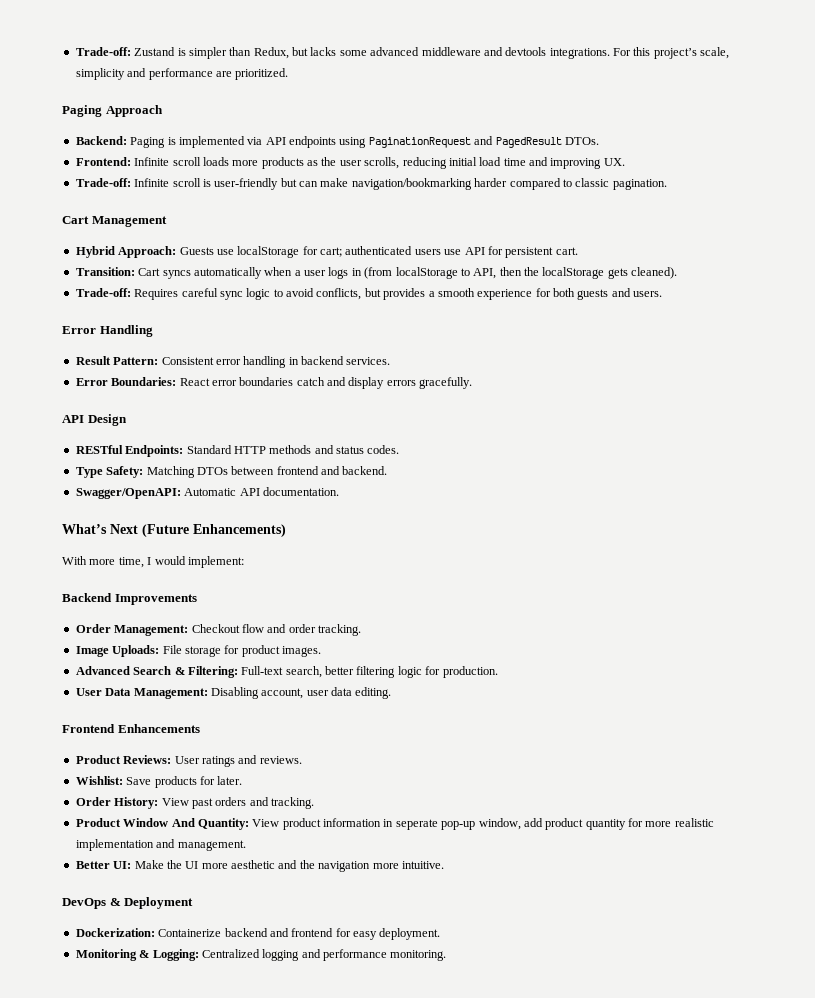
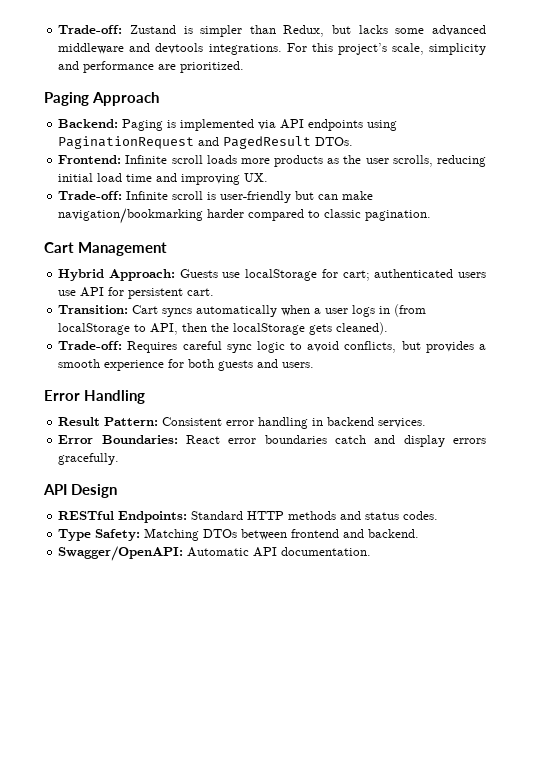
[62,524,286,537] [62,556,244,568] [62,593,197,605] [75,624,361,636] [75,645,321,657] [75,666,498,678] [75,687,392,699] [62,724,200,733] [75,755,302,767] [75,776,243,788] [75,797,314,809] [75,818,714,830] [75,839,246,851] [75,860,444,872] [62,897,194,909] [75,928,441,940] [75,949,447,961] // What’s Next (Future Enhancements) // With more time, I would implement: // Backend Improvements // Order Management: Checkout flow and order tracking. // Image Uploads: File storage for product images. // Advanced Search & Filtering: Full-text search, better filtering logic for production. // User Data Management: Disabling account, user data editing. // Frontend Enhancements // Product Reviews: User ratings and reviews. // Wishlist: Save products for later. // Order History: View past orders and tracking. // Product Window And Quantity: View product information in seperate pop-up window, add product quantity for more realistic implementation and management. // Better UI: Make the UI more aesthetic and the navigation more intuitive. // DevOps & Deployment // Dockerization: Containerize backend and frontend for easy deployment. // Monitoring & Logging: Centralized logging and performance monitoring. -> (372, 551) none

